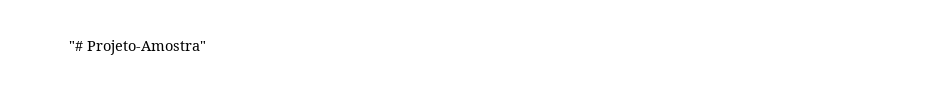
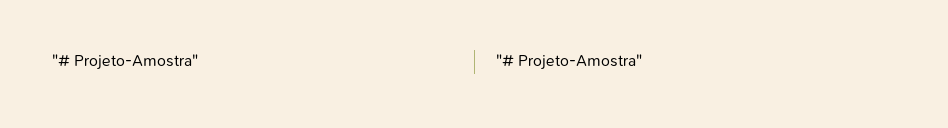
[69,40,206,55] "# Projeto-Amostra" -> [52,54,199,70] [496,54,643,70] "# Projeto-Amostra" // "# Projeto-Amostra"

